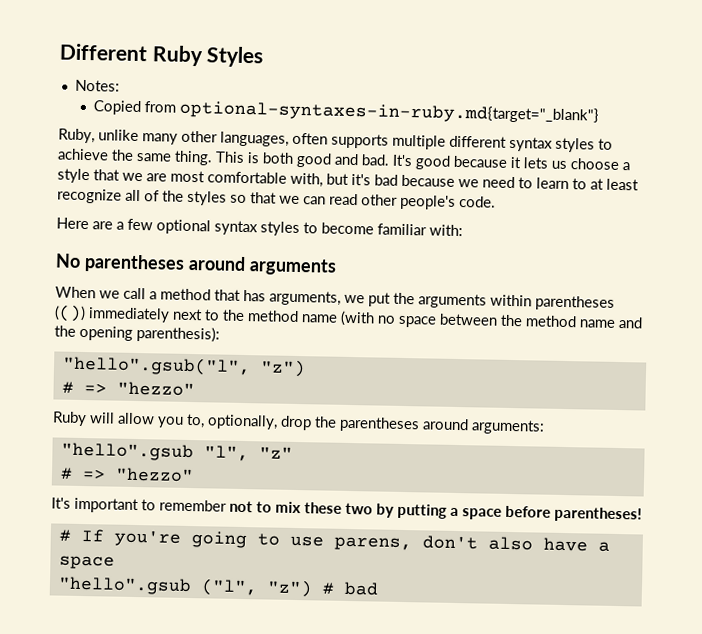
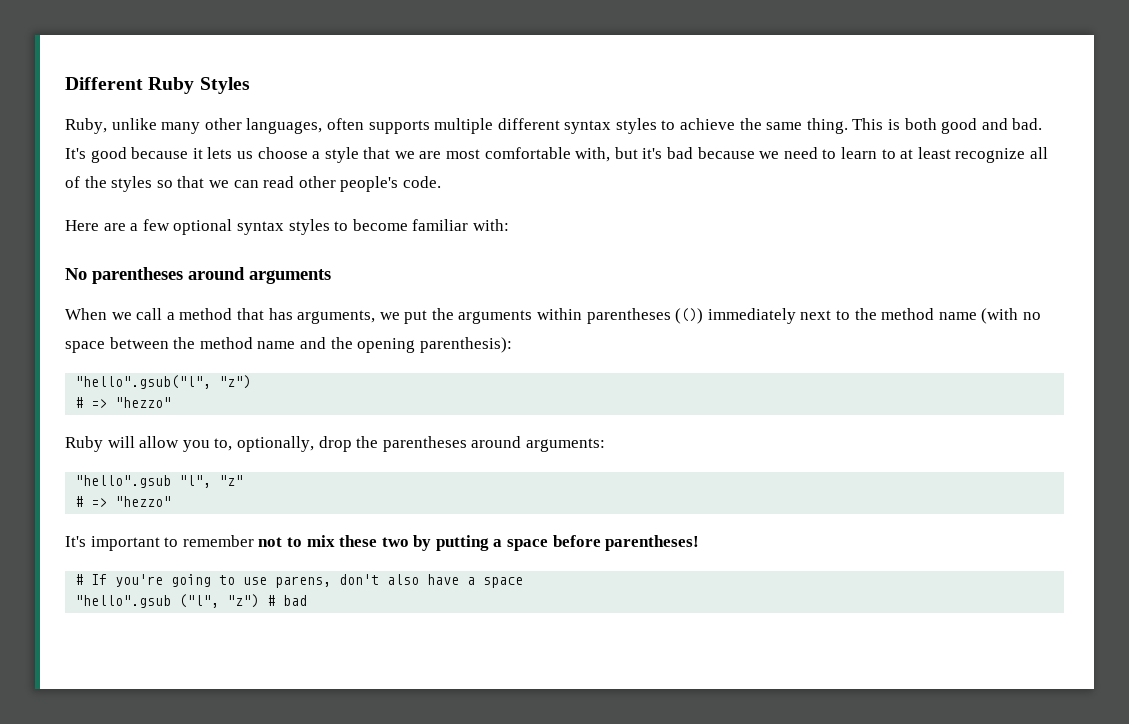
[74,79,120,92] [93,100,600,125] // Notes: // Copied from optional-syntaxes-in-ruby.md{target="_blank"} -> (250, 85) none

